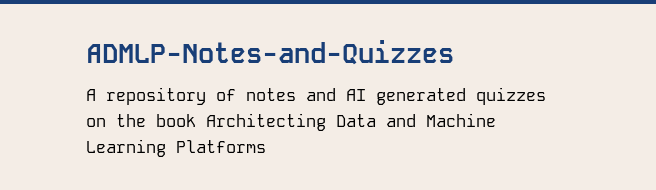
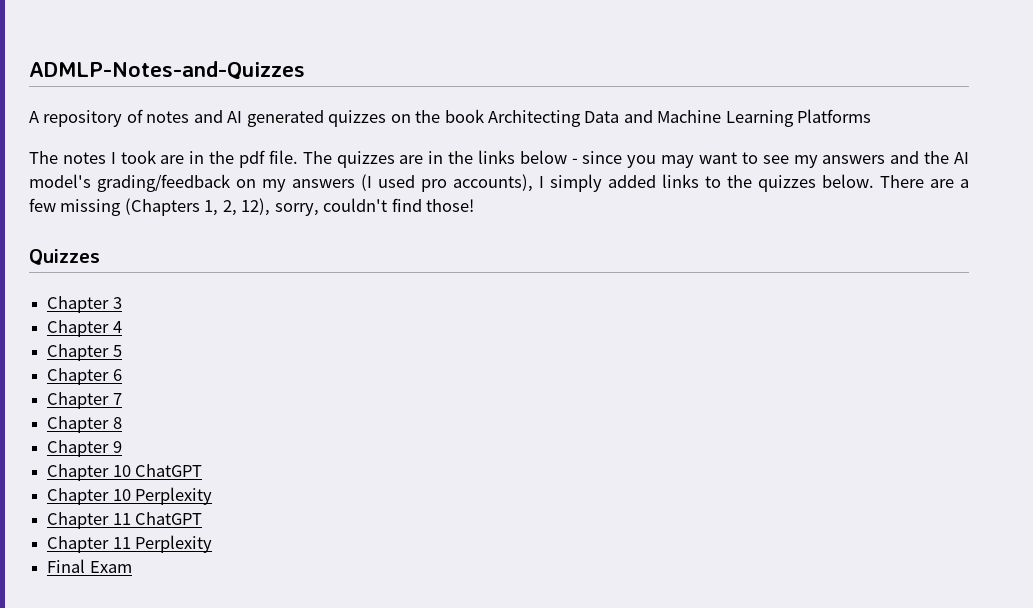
(266, 146) none -> [29,150,969,168] [29,174,969,192] [29,198,475,216] [29,249,100,265] [47,296,122,313] [47,320,122,337] [47,344,122,361] [47,368,122,385] [47,392,122,409] [47,416,122,433] [47,440,122,457] [47,464,203,481] [47,487,213,505] [47,512,203,529] [47,535,213,553] [47,559,132,573] // The notes I took are in the pdf file. The quizzes are in the links below - since you may want to see my answers and the AI model's grading/feedback on my answers (I used pro accounts), I simply added links to the quizzes below. There are a few missing (Chapters 1, 2, 12), sorry, couldn't find those! // Quizzes // Chapter 3 // Chapter 4 // Chapter 5 // Chapter 6 // Chapter 7 // Chapter 8 // Chapter 9 // Chapter 10 ChatGPT // Chapter 10 Perplexity // Chapter 11 ChatGPT // Chapter 11 Perplexity // Final Exam

